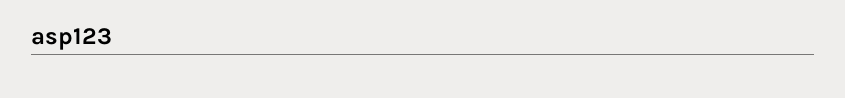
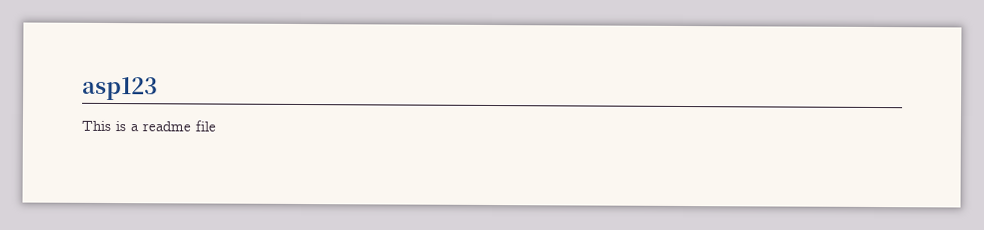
(112, 39) none -> [81,120,216,132] // This is a readme file

